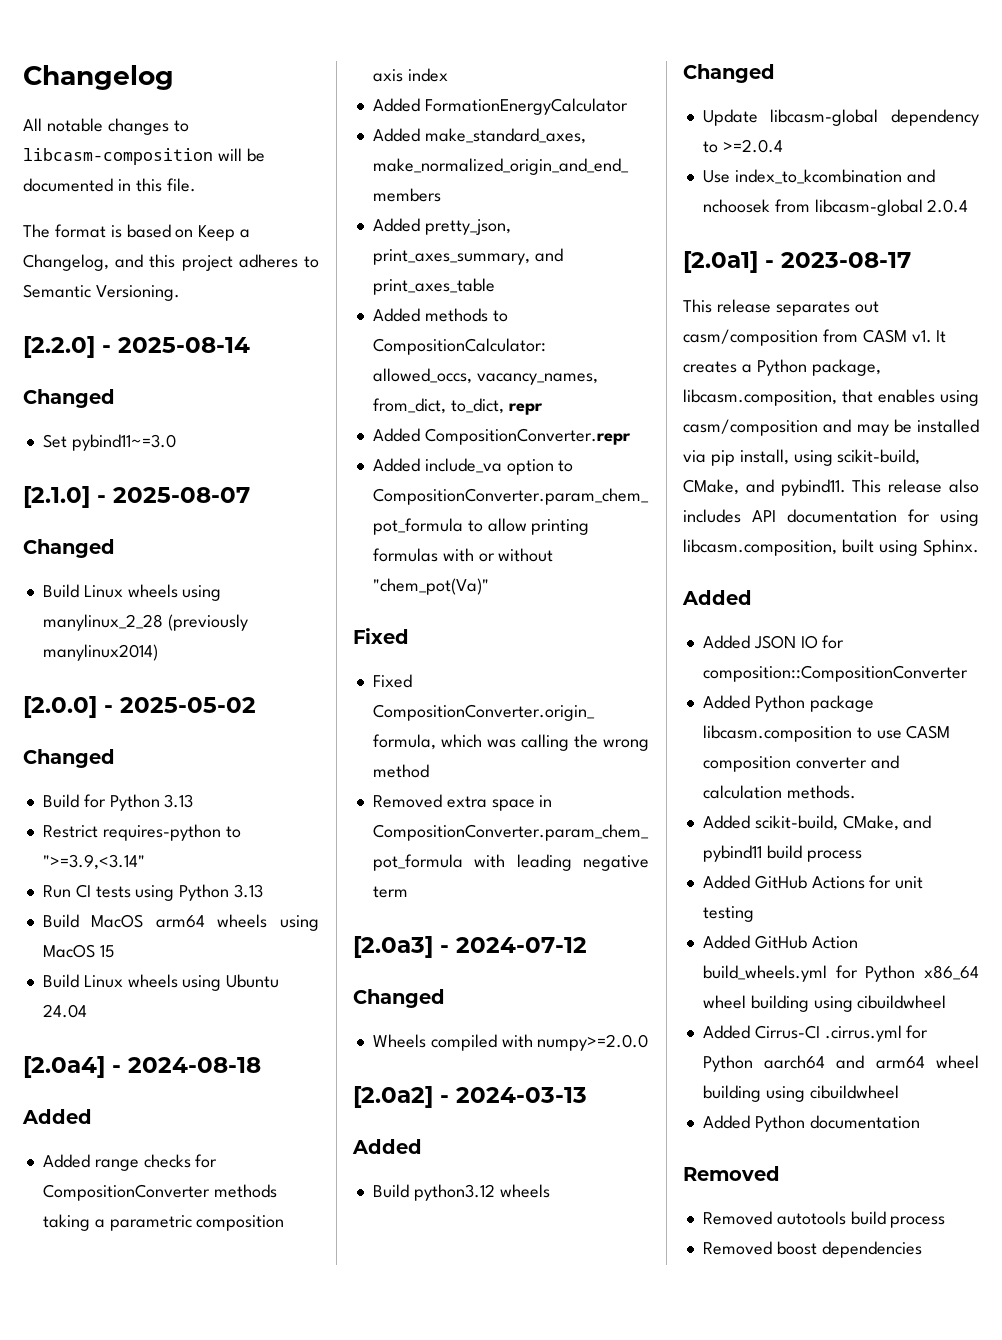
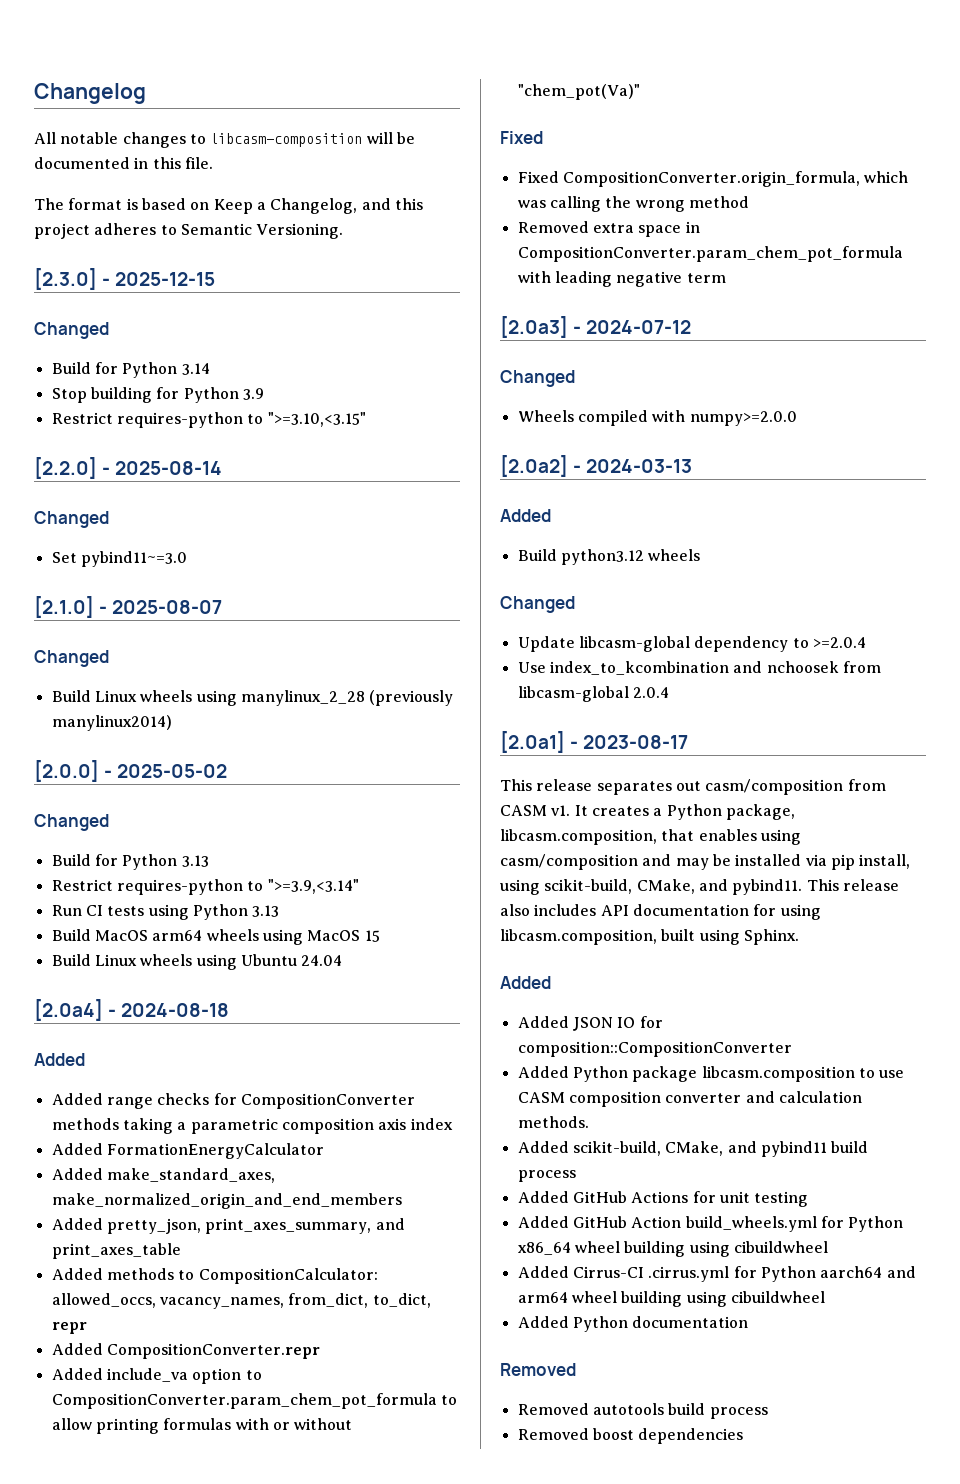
(180, 293) none -> [34,268,216,290] [34,322,109,339] [51,362,210,378] [51,387,264,403] [51,412,366,428] // [2.3.0] - 2025-12-15 // Changed // Build for Python 3.14 // Stop building for Python 3.9 // Restrict requires-python to ">=3.10,<3.15"

